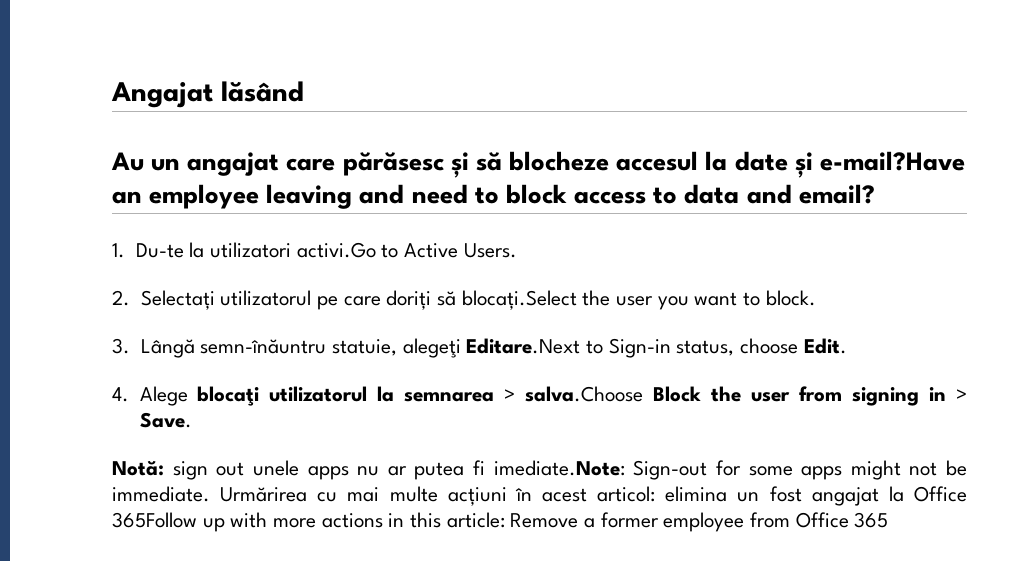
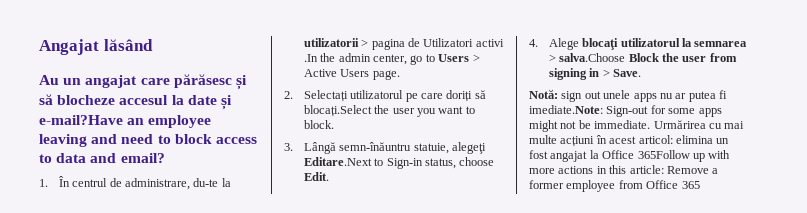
[135,242,517,258] Du-te la utilizatori activi.Go to Active Users. -> [58,176,231,190] [303,38,504,50] [303,53,480,65] [303,69,400,80] În centrul de administrare, du-te la utilizatorii > pagina de Utilizatori activi .In the admin center, go to Users > Active Users page.

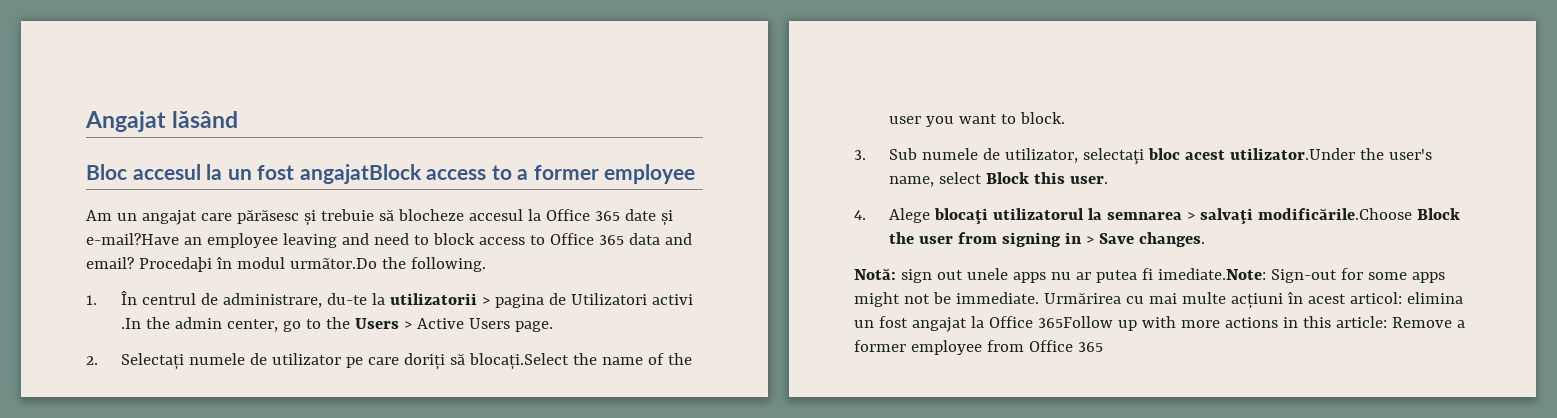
[39,75,59,85] Au -> [86,164,696,184] [86,210,112,221] Bloc accesul la un fost angajatBlock access to a former employee // Am
(247, 82) none -> [320,209,374,221] trebuie
(184, 100) none -> [545,209,620,221] Office 365
(52, 158) none -> [549,233,624,245] Office 365
(165, 158) none -> [138,257,486,272] Procedaþi în modul urmãtor.Do the following.
(435, 58) none -> [325,317,350,329] the
[350,90,404,99] utilizatorul -> [188,353,341,365] numele de utilizator
(390, 109) none -> [601,353,692,365] name of the
[303,142,487,154] [303,157,495,169] [303,172,329,181] Lângă semn-înăuntru statuie, alegeţi Editare.Next to Sign-in status, choose Edit. -> [888,148,1432,164] [888,172,1108,187] Sub numele de utilizator, selectaţi bloc acest utilizator.Under the user's name, select Block this user.
[559,53,626,62] salva.Choose -> [1199,208,1412,224] salvaţi modificările.Choose
[613,69,642,77] Save. -> [1098,232,1205,247] Save changes.

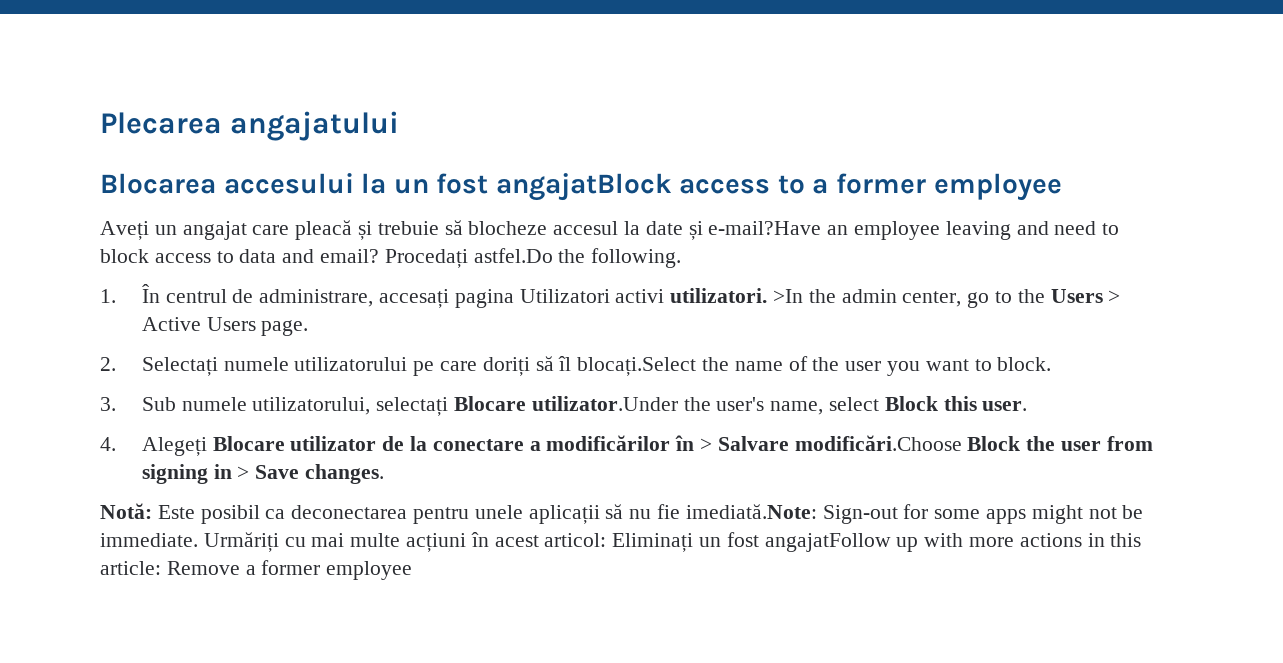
[85,111,239,132] [86,164,201,180] Angajat lăsând // Bloc accesul -> [100,111,400,141] [100,173,354,194] Plecarea angajatului // Blocarea accesului
[86,210,112,221] Am -> [100,221,149,240] Aveți
[236,209,299,224] părăsesc -> [295,220,353,240] pleacă
[545,209,620,221] Office 365 -> (641, 228) none
[549,233,624,245] Office 365 -> (234, 257) none
[138,257,377,272] Procedaþi în modul urmãtor.Do -> [384,248,553,268] Procedați astfel.Do
[326,293,693,308] [120,318,141,329] du-te la utilizatorii > pagina de Utilizatori activi .In -> [378,288,803,308] accesați pagina Utilizatori activi utilizatori. >In
[249,353,341,365] de utilizator -> [294,357,408,371] utilizatorului
(465, 359) none -> [558,356,572,371] îl
[982,148,1225,164] de utilizator, selectaţi bloc acest -> [252,396,526,416] utilizatorului, selectați Blocare
[888,208,1412,224] Alege blocaţi utilizatorul la semnarea > salvaţi modificările.Choose -> [141,435,962,456] Alegeți Blocare utilizator de la conectare a modificărilor în > Salvare modificări.Choose
[900,268,1266,283] sign out unele apps nu ar putea fi imediate.Note: -> [157,504,817,524] Este posibil ca deconectarea pentru unele aplicații să nu fie imediată.Note:
[1043,292,1121,304] Urmărirea -> [203,532,279,552] Urmăriți
[1406,292,1463,304] [854,316,1113,332] elimina un fost angajat la Office 365Follow -> [612,532,891,552] Eliminați un fost angajatFollow
[986,340,1103,352] from Office 365 -> (413, 570) none

